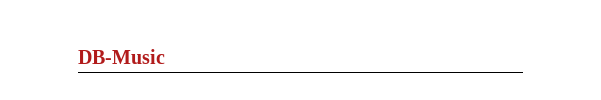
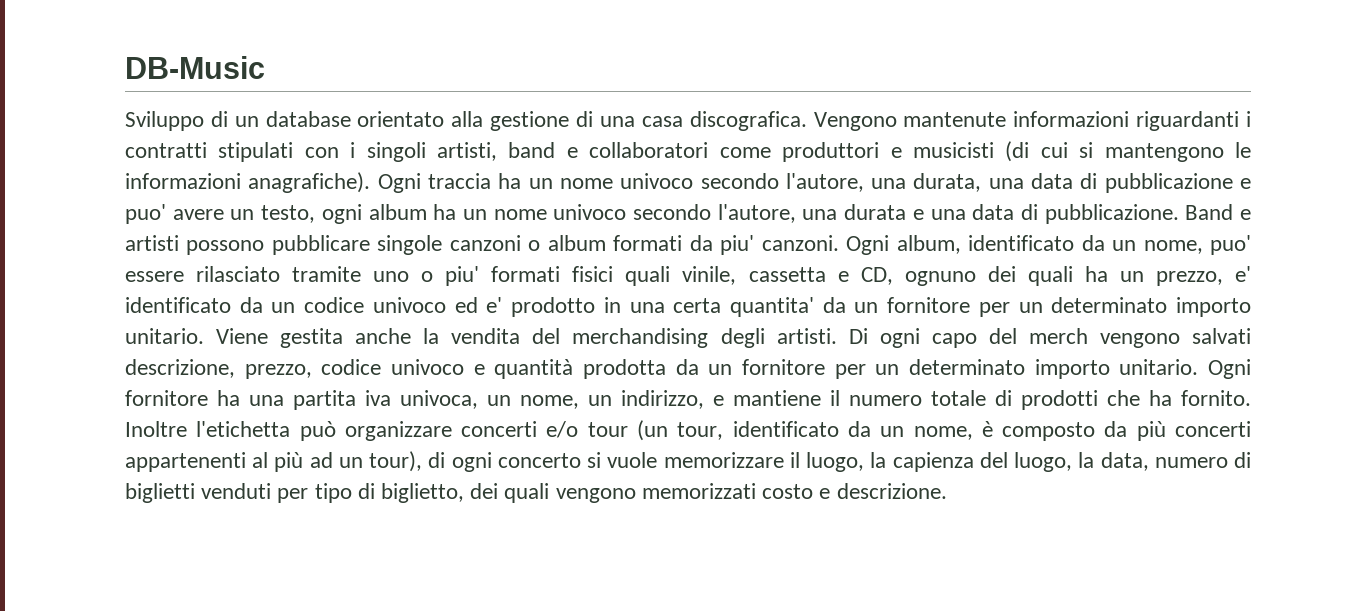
(165, 56) none -> [125,111,1251,131] [125,141,1251,162] [125,172,1251,193] [125,204,1252,224] [125,235,1251,255] [125,266,1252,286] [125,297,1251,317] [125,328,1251,348] [125,359,1251,379] [125,390,1251,410] [125,420,1251,441] [125,451,1251,472] [125,483,947,503] // Sviluppo di un database orientato alla gestione di una casa discografica. Vengono mantenute informazioni riguardanti i contratti stipulati con i singoli artisti, band e collaboratori come produttori e musicisti (di cui si mantengono le informazioni anagrafiche). Ogni traccia ha un nome univoco secondo l'autore, una durata, una data di pubblicazione e puo' avere un testo, ogni album ha un nome univoco secondo l'autore, una durata e una data di pubblicazione. Band e artisti possono pubblicare singole canzoni o album formati da piu' canzoni. Ogni album, identificato da un nome, puo' essere rilasciato tramite uno o piu' formati fisici quali vinile, cassetta e CD, ognuno dei quali ha un prezzo, e' identificato da un codice univoco ed e' prodotto in una certa quantita' da un fornitore per un determinato importo unitario. Viene gestita anche la vendita del merchandising degli artisti. Di ogni capo del merch vengono salvati descrizione, prezzo, codice univoco e quantità prodotta da un fornitore per un determinato importo unitario. Ogni fornitore ha una partita iva univoca, un nome, un indirizzo, e mantiene il numero totale di prodotti che ha fornito. Inoltre l'etichetta può organizzare concerti e/o tour (un tour, identificato da un nome, è composto da più concerti appartenenti al più ad un tour), di ogni concerto si vuole memorizzare il luogo, la capienza del luogo, la data, numero di biglietti venduti per tipo di biglietto, dei quali vengono memorizzati costo e descrizione.

